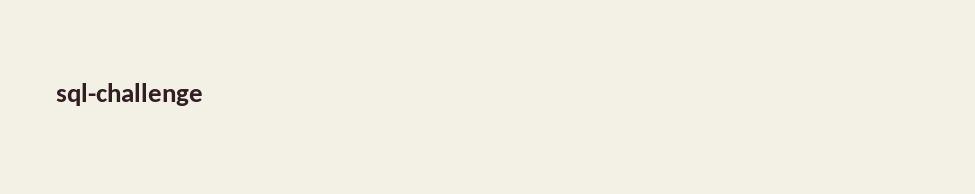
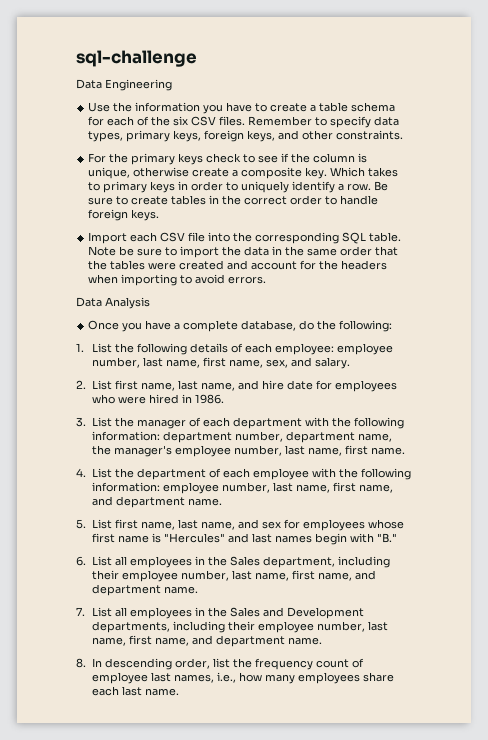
(203, 94) none -> [76,79,172,91] [88,102,396,114] [88,116,400,128] [88,130,404,142] [88,153,368,165] [88,167,399,179] [88,181,389,193] [88,195,379,205] [88,209,160,221] [88,232,402,244] [88,246,399,258] [88,260,388,270] [88,274,267,286] [76,297,150,309] [88,320,393,332] [76,343,394,355] [92,357,351,369] [76,380,398,392] [92,394,225,404] [76,417,405,429] [92,431,393,443] [92,445,406,457] [76,468,412,480] [92,482,394,494] [92,496,223,508] [76,519,405,531] [92,533,398,545] [76,556,391,568] [92,570,377,582] [92,584,199,596] [76,607,365,619] [92,621,389,633] [92,635,323,647] [76,658,365,670] [92,672,395,684] [92,686,180,696] // Data Engineering // Use the information you have to create a table schema for each of the six CSV files. Remember to specify data types, primary keys, foreign keys, and other constraints. // For the primary keys check to see if the column is unique, otherwise create a composite key. Which takes to primary keys in order to uniquely identify a row. Be sure to create tables in the correct order to handle foreign keys. // Import each CSV file into the corresponding SQL table. Note be sure to import the data in the same order that the tables were created and account for the headers when importing to avoid errors. // Data Analysis // Once you have a complete database, do the following: // 1. List the following details of each employee: employee number, last name, first name, sex, and salary. // 2. List first name, last name, and hire date for employees who were hired in 1986. // 3. List the manager of each department with the following information: department number, department name, the manager's employee number, last name, first name. // 4. List the department of each employee with the following information: employee number, last name, first name, and department name. // 5. List first name, last name, and sex for employees whose first name is "Hercules" and last names begin with "B." // 6. List all employees in the Sales department, including their employee number, last name, first name, and department name. // 7. List all employees in the Sales and Development departments, including their employee number, last name, first name, and department name. // 8. In descending order, list the frequency count of employee last names, i.e., how many employees share each last name.

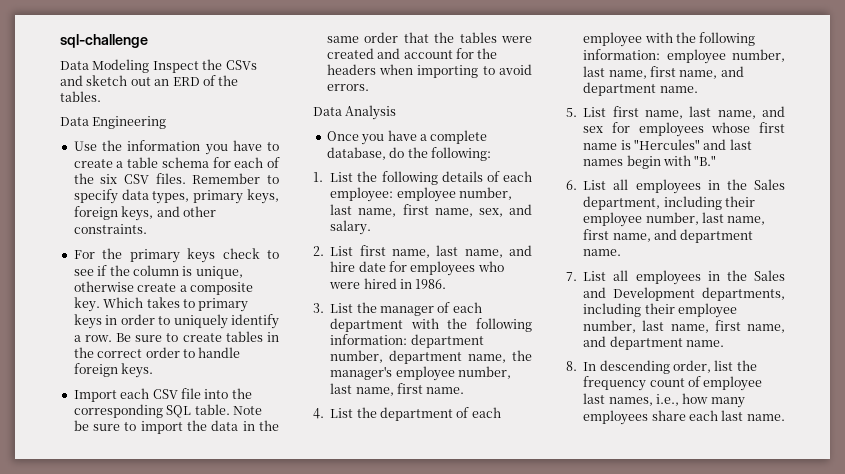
(197, 58) none -> [60,59,257,73] [60,75,239,86] [60,91,101,102] // Data Modeling Inspect the CSVs and sketch out an ERD of the tables.

